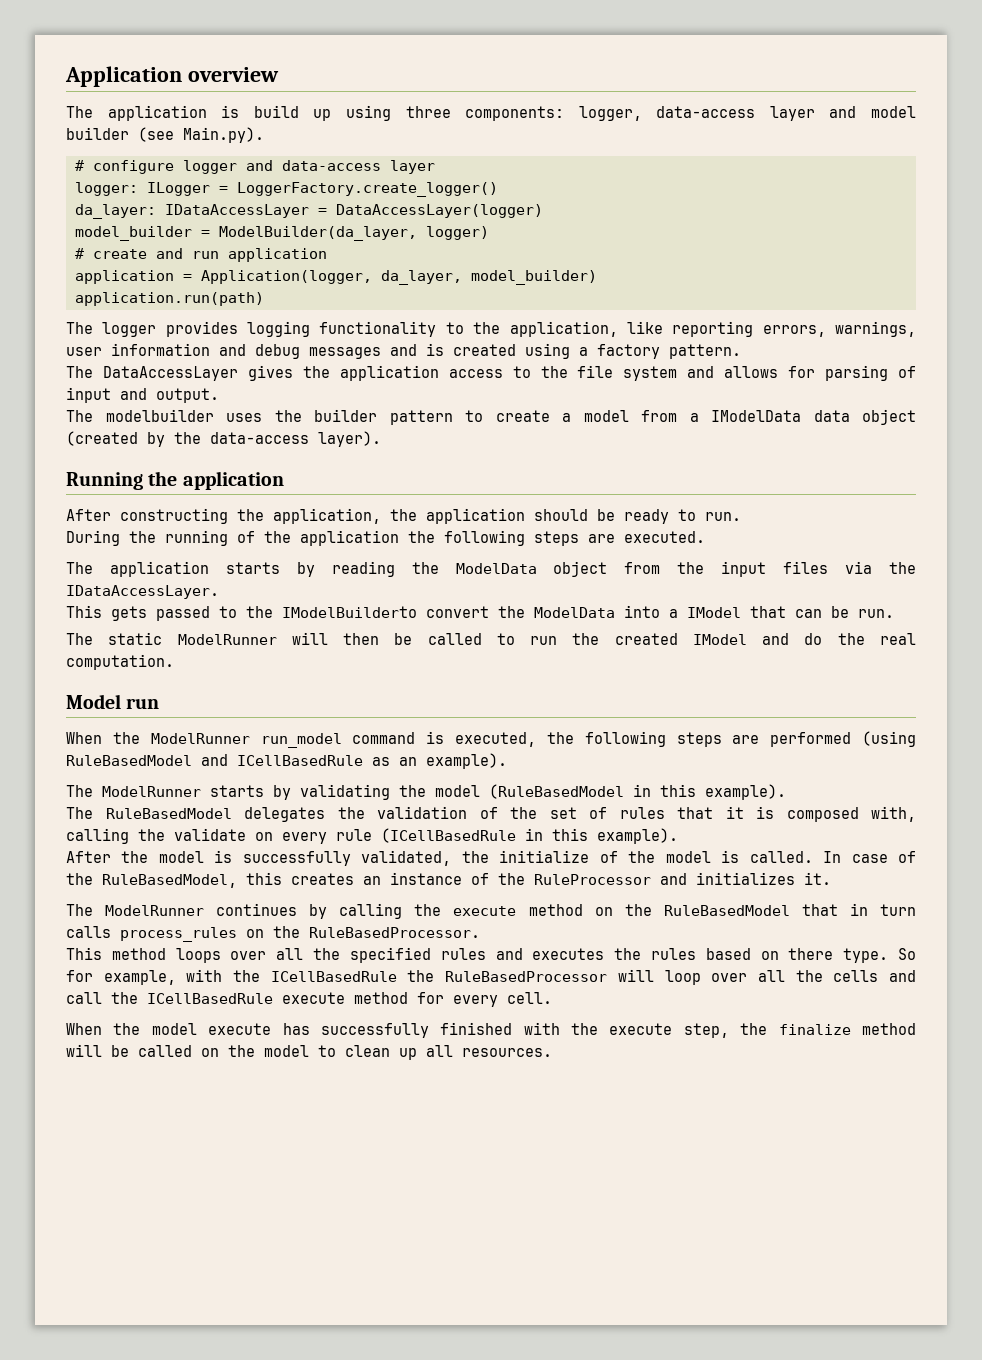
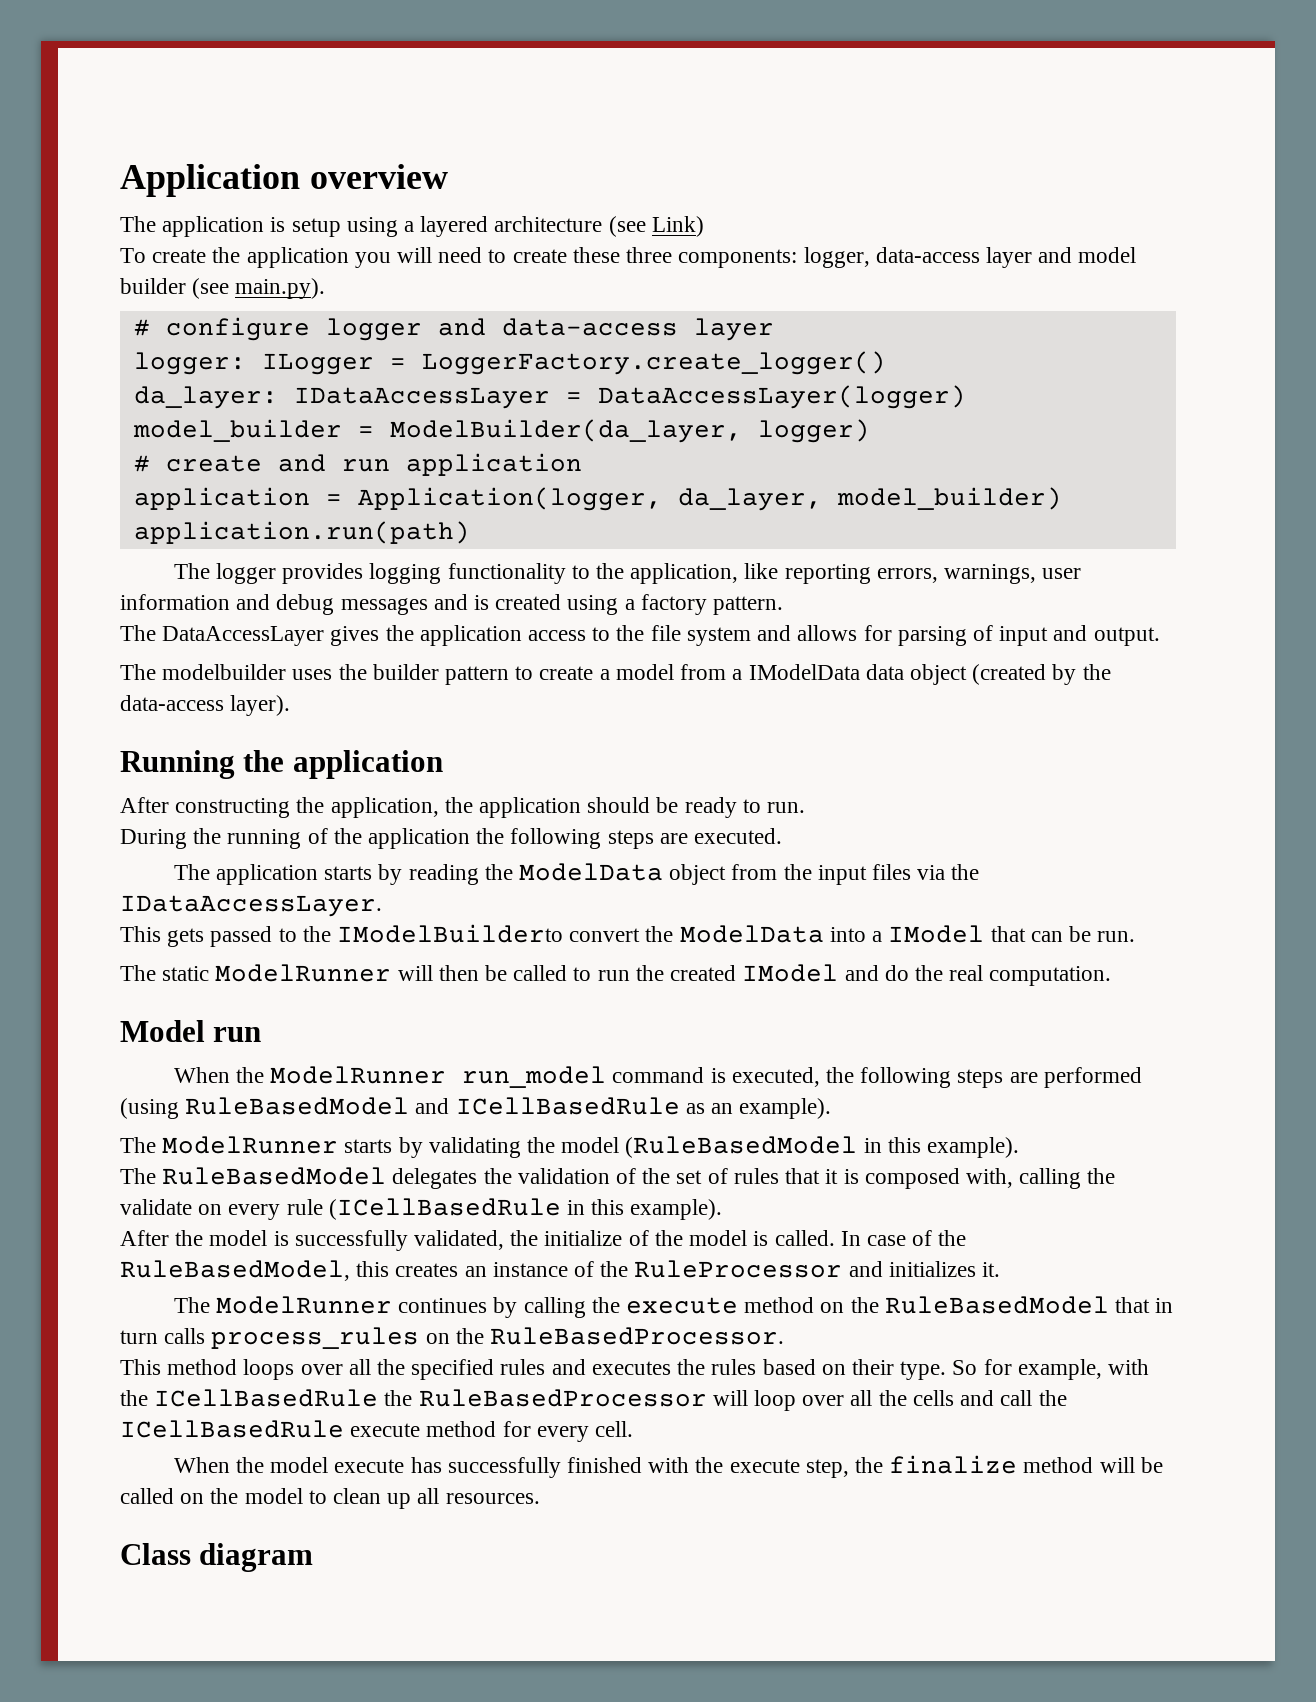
[253,105,391,121] build up using -> [291,216,704,237] [120,247,620,268] setup using a layered architecture (see Link) // To create the application you will need to create these
[183,127,264,143] Main.py). -> [235,278,326,299] main.py).
[788,948,834,960] there -> [851,1359,894,1375] their
(552, 1052) none -> [120,1543,314,1572] // Class diagram

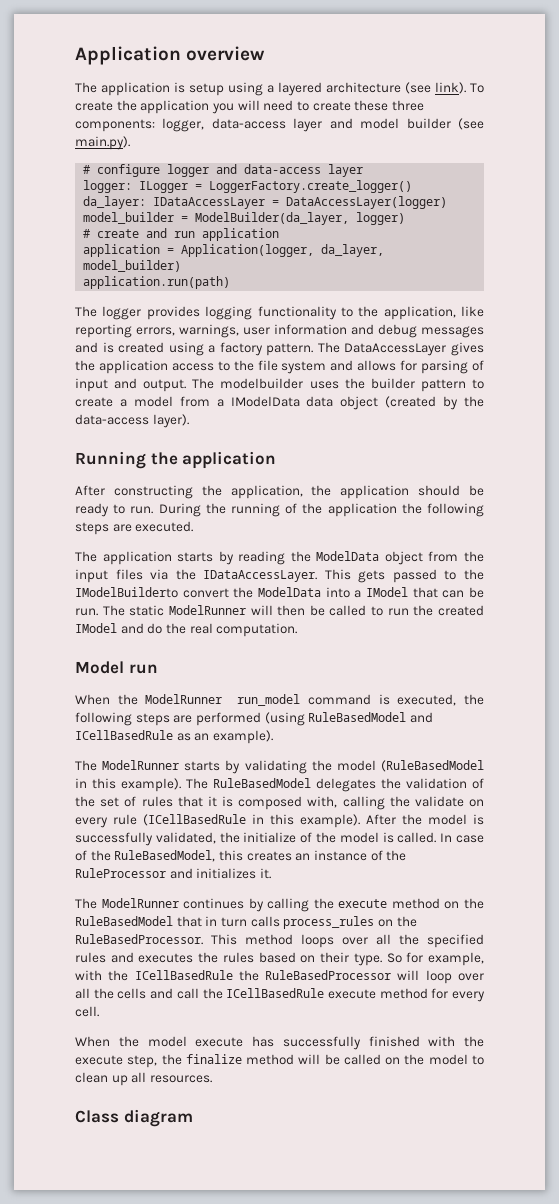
[651,216,704,237] Link) // -> [435,82,466,94] link).
(784, 605) // -> (314, 349) none
(1160, 636) // -> (187, 385) none
(806, 807) // -> (154, 510) none
(382, 906) // -> (318, 576) none
(1136, 936) // -> (98, 612) none
(1020, 1147) // -> (181, 785) none
(723, 1209) // -> (360, 821) none
(785, 1336) // -> (203, 939) none

